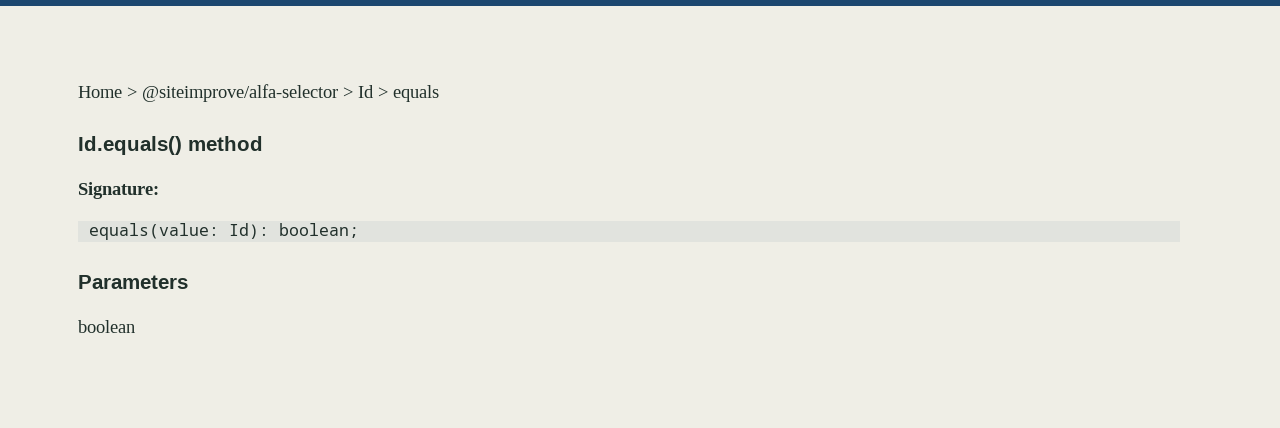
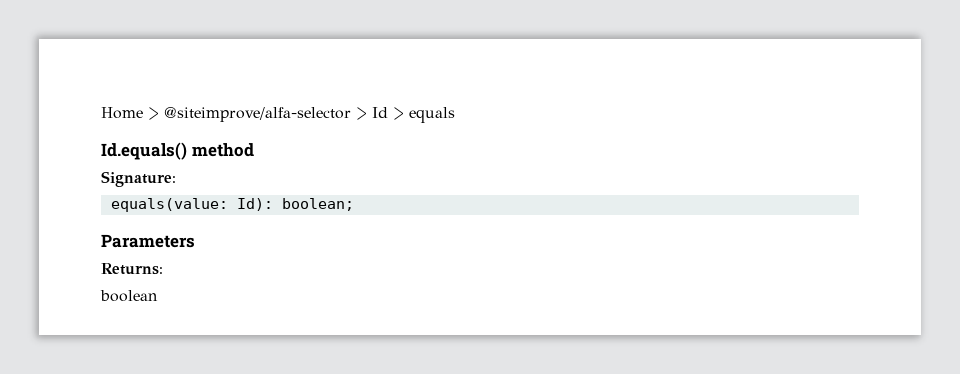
(188, 282) none -> [101,263,163,275] // Returns:

